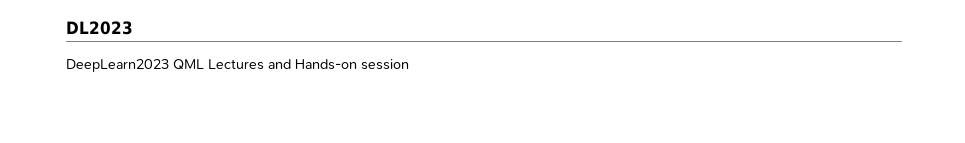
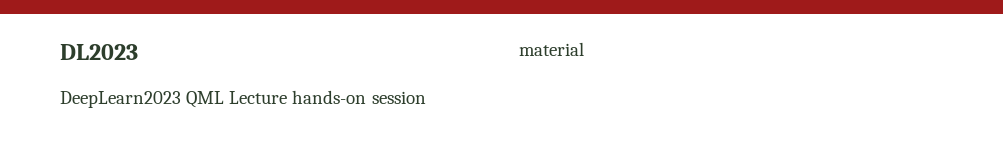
[208,59,409,70] Lectures and Hands-on session -> [229,90,426,104] [519,42,584,56] Lecture hands-on session material

